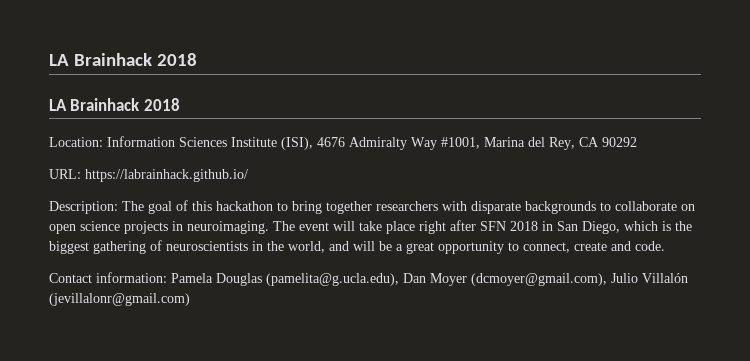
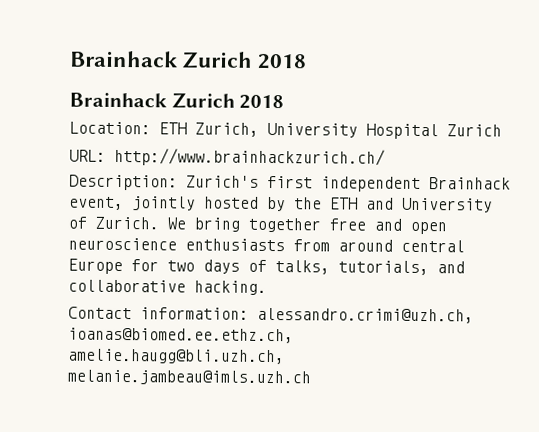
[49,53,198,66] [49,98,141,111] LA Brainhack 2018 // LA Brainhack -> [69,50,308,70] [69,92,235,109] Brainhack Zurich 2018 // Brainhack Zurich
[107,136,637,150] Information Sciences Institute (ISI), 4676 Admiralty Way #1001, Marina del Rey, CA 90292 -> [159,122,502,140] ETH Zurich, University Hospital Zurich
[85,169,248,182] https://labrainhack.github.io/ -> [114,147,385,167] http://www.brainhackzurich.ch/
[122,200,695,214] [49,220,692,234] [49,240,665,254] [49,272,688,286] [49,293,190,306] The goal of this hackathon to bring together researchers with disparate backgrounds to collaborate on open science projects in neuroimaging. The event will take place right after SFN 2018 in San Diego, which is the biggest gathering of neuroscientists in the world, and will be a great opportunity to connect, create and code. // Contact information: Pamela Douglas (pamelita@g.ucla.edu), Dan Moyer (dcmoyer@gmail.com), Julio Villalón (jevillalonr@gmail.com) -> [186,175,511,192] [69,196,493,213] [68,216,447,235] [68,237,465,253] [68,258,465,276] [68,279,267,295] [68,306,474,324] [68,327,294,344] [68,348,285,365] [67,369,311,386] Zurich's first independent Brainhack event, jointly hosted by the ETH and University of Zurich. We bring together free and open neuroscience enthusiasts from around central Europe for two days of talks, tutorials, and collaborative hacking. // Contact information: alessandro.crimi@uzh.ch, ioanas@biomed.ee.ethz.ch, amelie.haugg@bli.uzh.ch, melanie.jambeau@imls.uzh.ch

